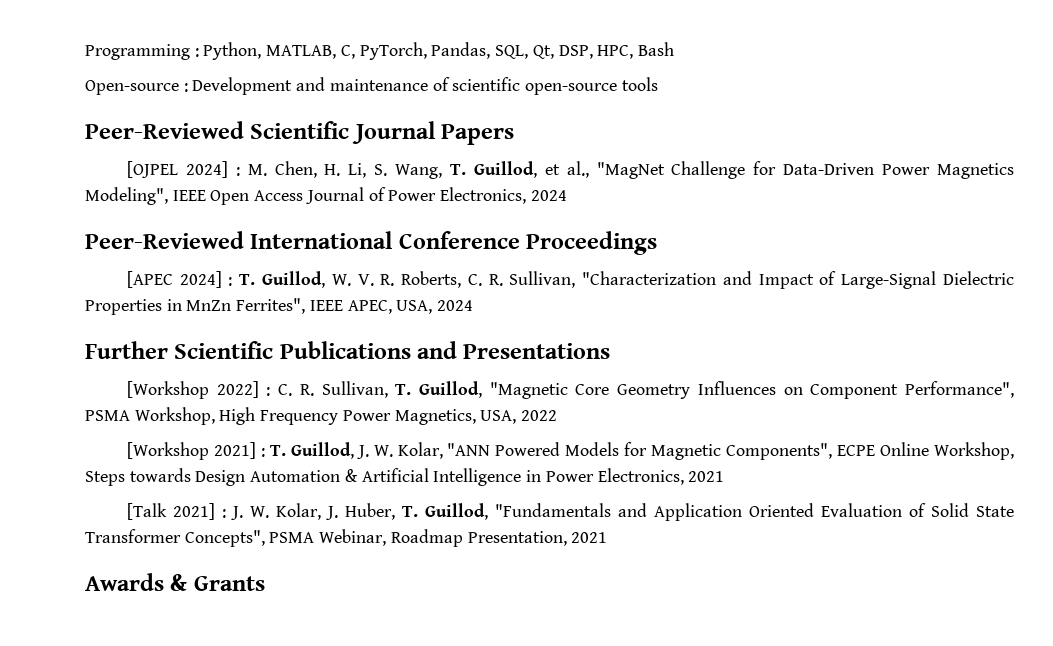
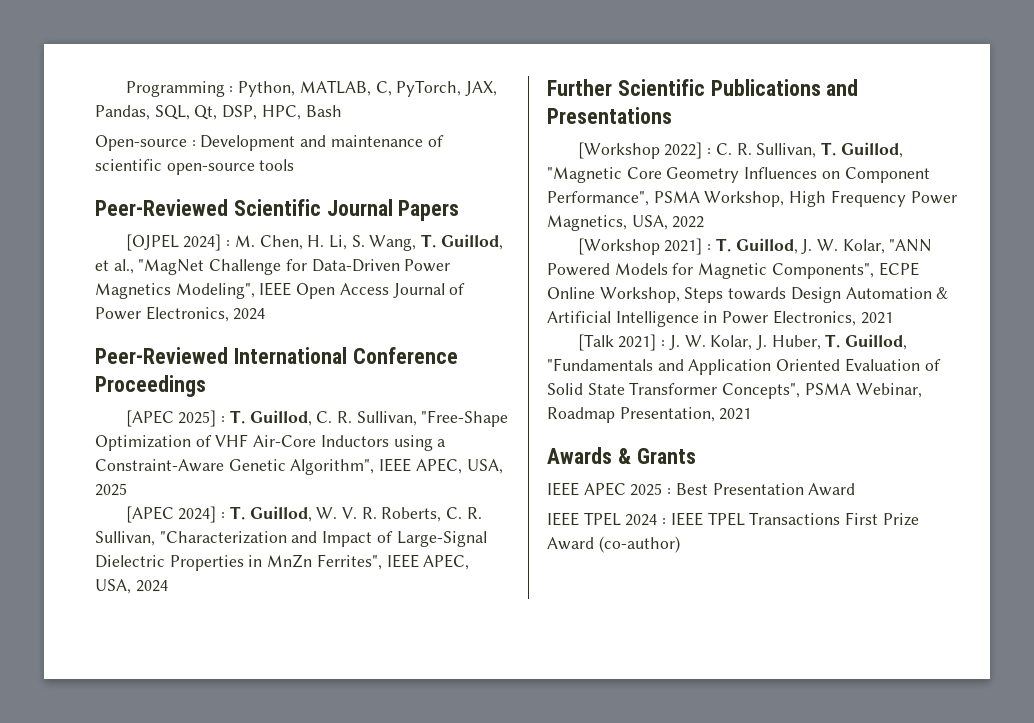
(427, 51) none -> [464,81,497,96] JAX,
(658, 243) none -> [125,410,509,427] [95,434,447,451] [95,458,503,475] [95,483,127,496] // [APEC 2025] : T. Guillod, C. R. Sullivan, "Free-Shape Optimization of VHF Air-Core Inductors using a Constraint-Aware Genetic Algorithm", IEEE APEC, USA, 2025
(265, 583) none -> [547,482,856,496] [547,512,919,526] [547,536,680,553] // IEEE APEC 2025 : Best Presentation Award // IEEE TPEL 2024 : IEEE TPEL Transactions First Prize Award (co-author)

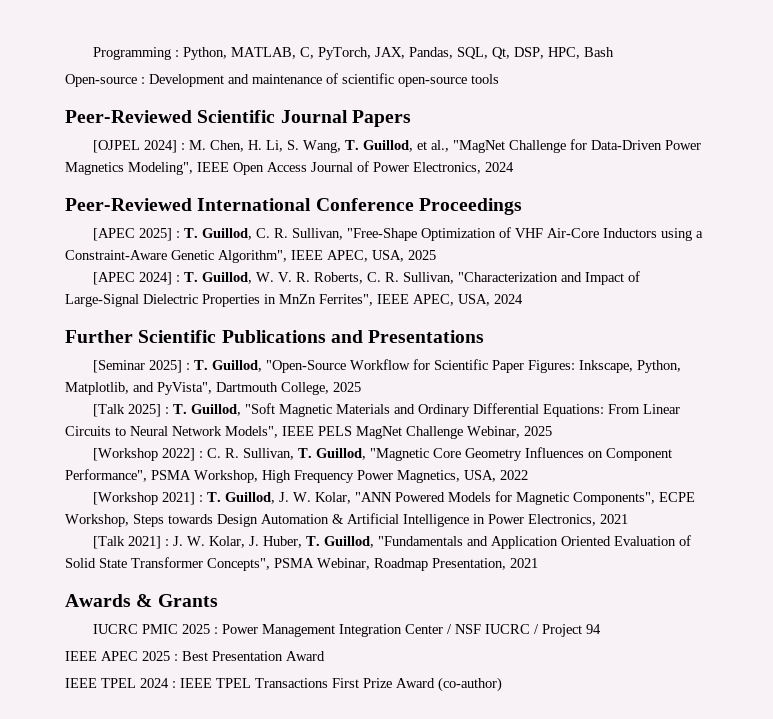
(672, 115) none -> [93,359,682,373] [65,382,361,395] [93,403,681,417] [65,426,552,439] // [Seminar 2025] : T. Guillod, "Open-Source Workflow for Scientific Paper Figures: Inkscape, Python, Matplotlib, and PyVista", Dartmouth College, 2025 // [Talk 2025] : T. Guillod, "Soft Magnetic Materials and Ordinary Differential Equations: From Linear Circuits to Neural Network Models", IEEE PELS MagNet Challenge Webinar, 2025
[547,287,595,299] Online -> (696, 497) none
(696, 456) none -> [93,624,602,637] // IUCRC PMIC 2025 : Power Management Integration Center / NSF IUCRC / Project 94

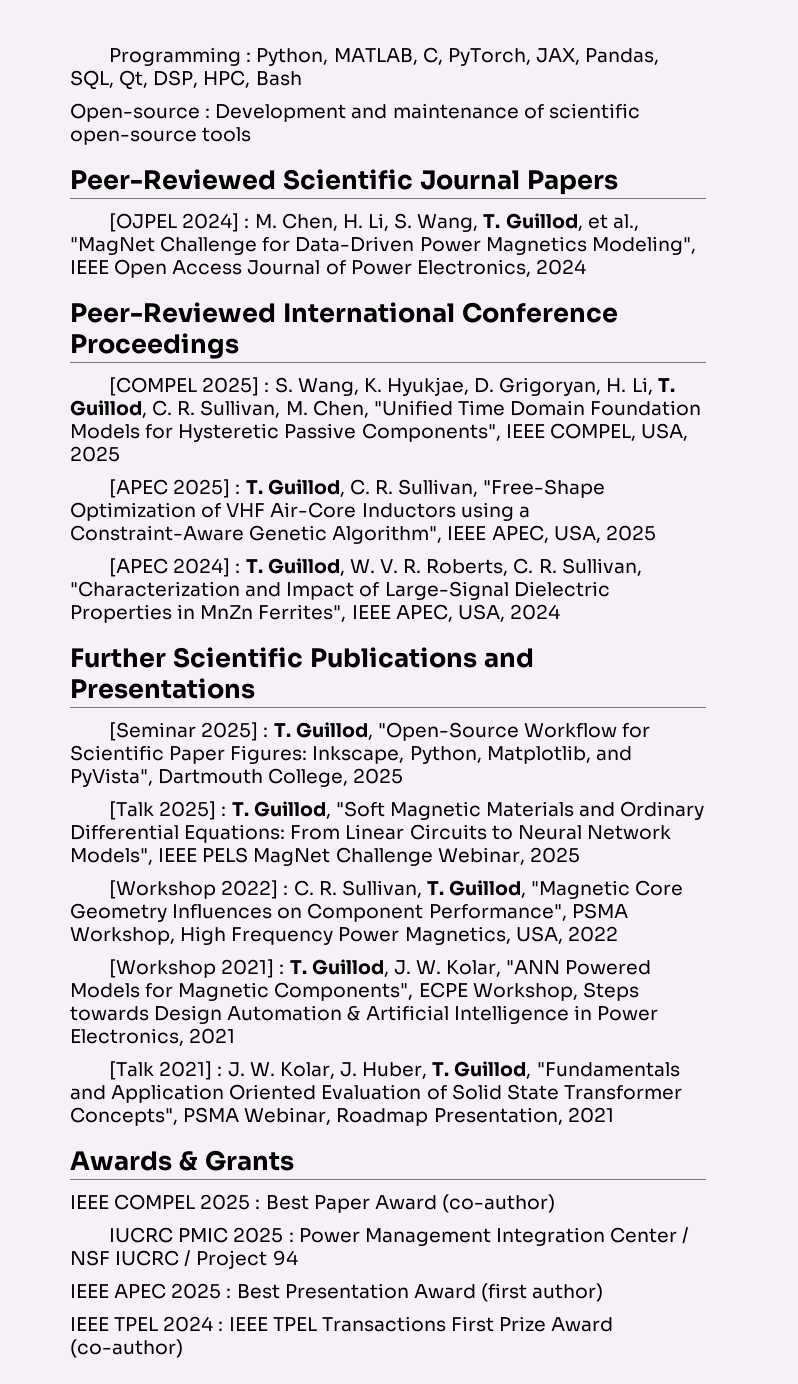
(522, 206) none -> [109,377,675,396] [70,400,702,418] [70,423,688,442] [70,446,120,462] // [COMPEL 2025] : S. Wang, K. Hyukjae, D. Grigoryan, H. Li, T. Guillod, C. R. Sullivan, M. Chen, "Unified Time Domain Foundation Models for Hysteretic Passive Components", IEEE COMPEL, USA, 2025
(218, 600) none -> [70,1194,555,1213] // IEEE COMPEL 2025 : Best Paper Award (co-author)
(325, 656) none -> [480,1283,604,1302] (first author)

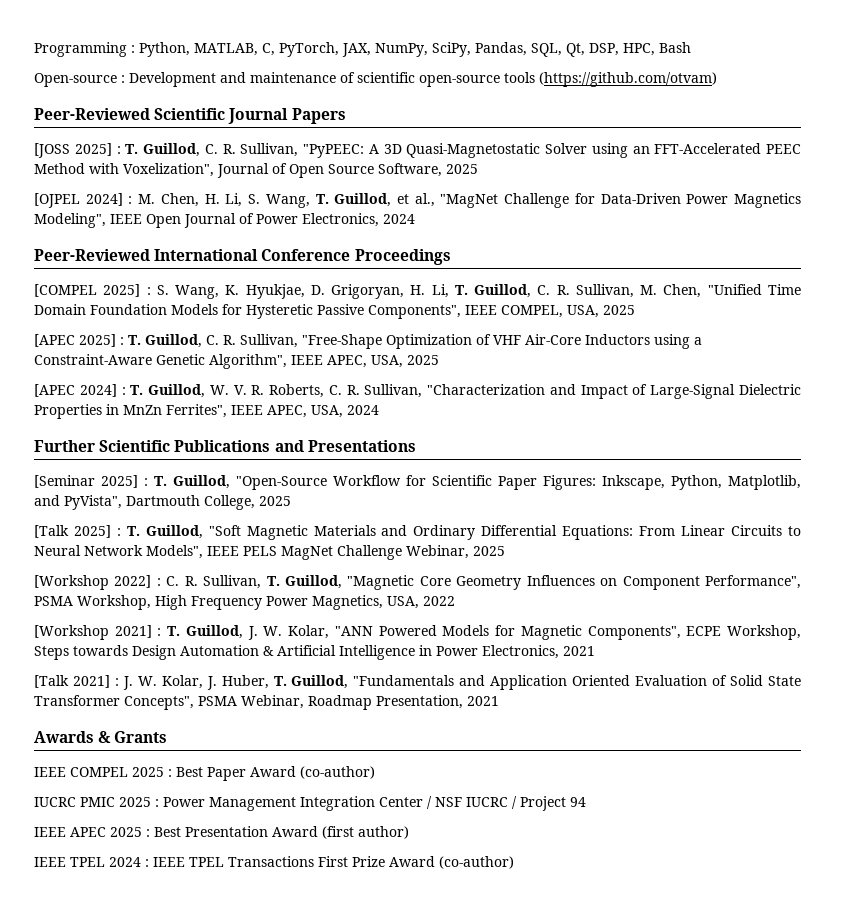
(581, 56) none -> [375,42,471,57] NumPy, SciPy,
(252, 134) none -> [539,72,717,87] (https://github.com/otvam)
(618, 182) none -> [34,143,801,158] [34,163,478,178] // [JOSS 2025] : T. Guillod, C. R. Sullivan, "PyPEEC: A 3D Quasi-Magnetostatic Solver using an FFT-Accelerated PEEC Method with Voxelization", Journal of Open Source Software, 2025
[172,260,243,275] Access -> (181, 221) none

